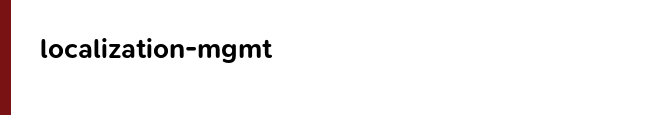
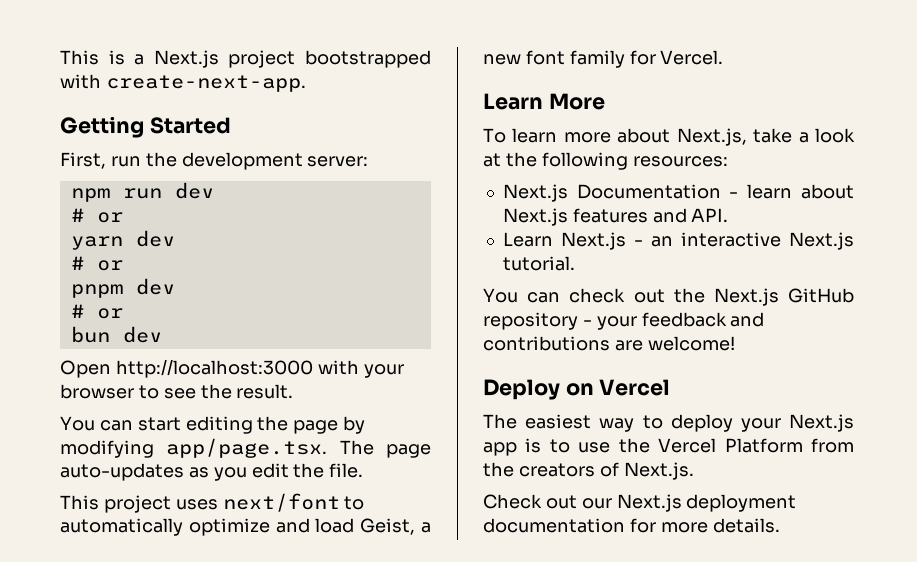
[40,38,273,63] localization-mgmt -> [60,50,431,68] [60,74,306,92] [60,116,231,138] [60,152,369,170] [70,182,214,202] [70,208,123,223] [70,230,175,250] [70,256,123,271] [70,278,175,298] [70,304,123,319] [70,326,162,343] [60,359,404,378] [60,384,294,399] [60,416,366,434] [60,438,431,458] [60,463,364,481] [60,493,365,513] [60,518,432,536] [483,50,724,68] [483,93,605,110] [483,128,856,146] [483,152,728,170] [502,184,854,202] [502,208,729,226] [502,232,854,250] [502,256,575,271] [483,288,854,306] [483,312,765,330] [483,336,735,351] [483,379,671,400] [483,414,854,432] [483,438,854,456] [483,462,694,480] [483,494,797,512] [483,518,780,533] This is a Next.js project bootstrapped with create-next-app. // Getting Started // First, run the development server: // npm run dev // # or // yarn dev // # or // pnpm dev // # or // bun dev // Open http://localhost:3000 with your browser to see the result. // You can start editing the page by modifying app/page.tsx. The page auto-updates as you edit the file. // This project uses next/font to automatically optimize and load Geist, a new font family for Vercel. // Learn More // To learn more about Next.js, take a look at the following resources: // Next.js Documentation - learn about Next.js features and API. // Learn Next.js - an interactive Next.js tutorial. // You can check out the Next.js GitHub repository - your feedback and contributions are welcome! // Deploy on Vercel // The easiest way to deploy your Next.js app is to use the Vercel Platform from the creators of Next.js. // Check out our Next.js deployment documentation for more details.

